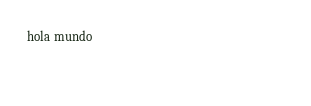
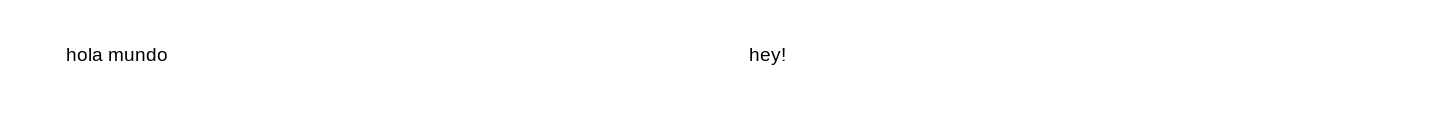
(92, 35) none -> [749,48,786,65] // hey!

